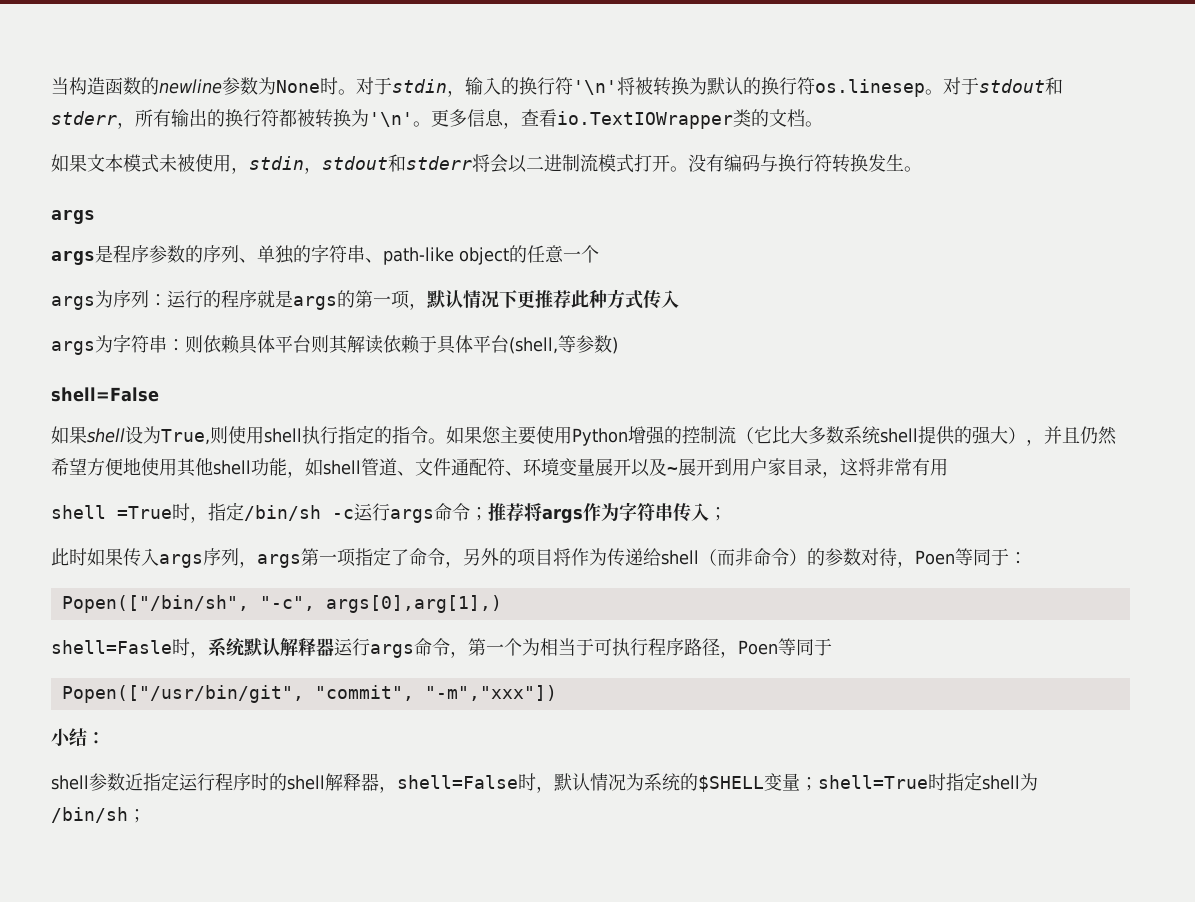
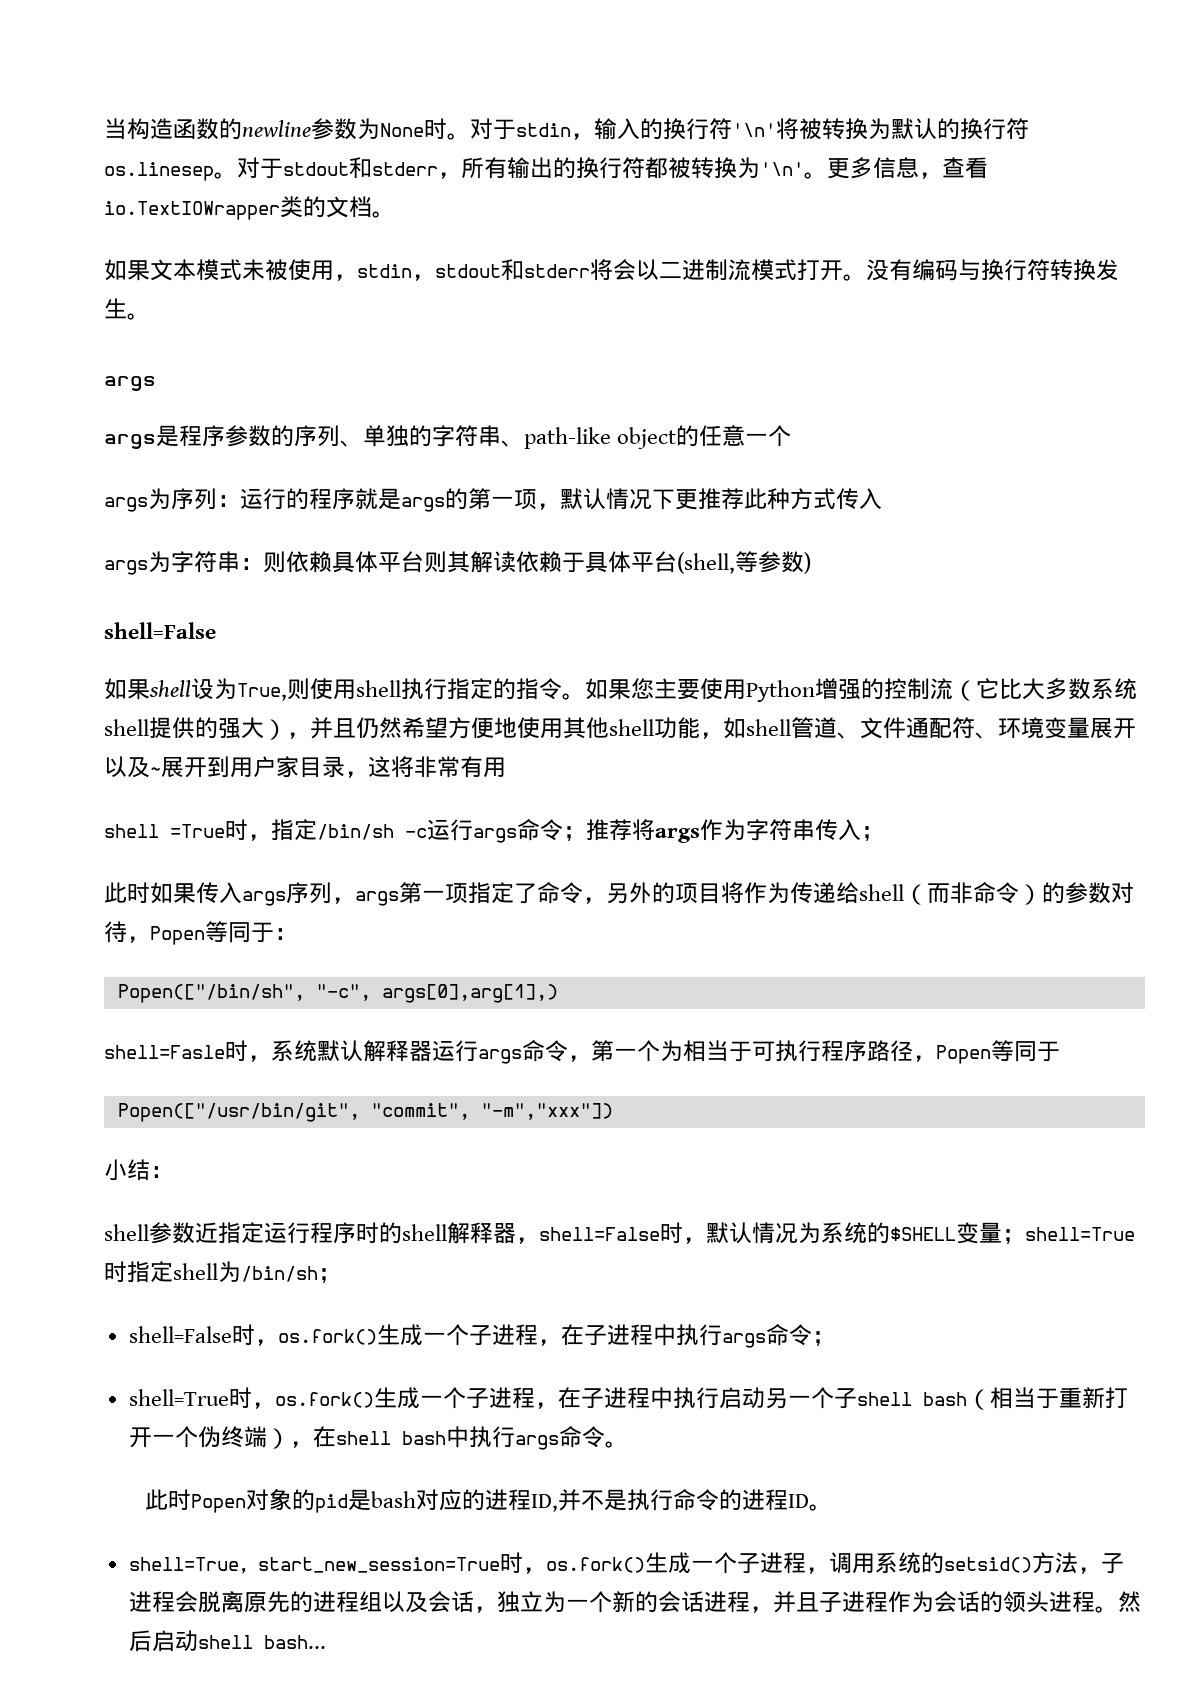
[915,550,955,565] Poen -> [150,926,205,945] Popen
[738,640,778,655] Poen -> [936,1045,991,1064] Popen
(146, 816) none -> [128,1324,835,1348] [128,1387,1128,1410] [128,1426,628,1450] [144,1488,832,1513] [128,1552,1124,1574] [128,1591,1141,1613] [128,1630,326,1652] // shell=False时，os.fork()生成一个子进程，在子进程中执行args命令； // shell=True时，os.fork()生成一个子进程，在子进程中执行启动另一个子shell bash（相当于重新打开一个伪终端），在shell bash中执行args命令。 // 此时Popen对象的pid是bash对应的进程ID,并不是执行命令的进程ID。 // shell=True，start_new_session=True时，os.fork()生成一个子进程，调用系统的setsid()方法，子进程会脱离原先的进程组以及会话，独立为一个新的会话进程，并且子进程作为会话的领头进程。然后启动shell bash...

